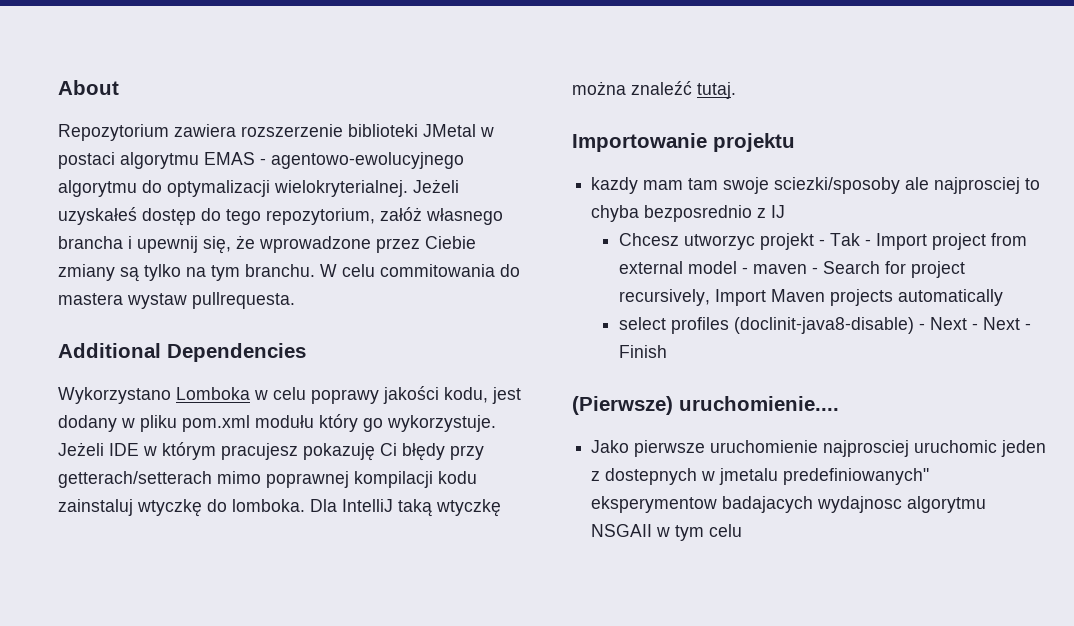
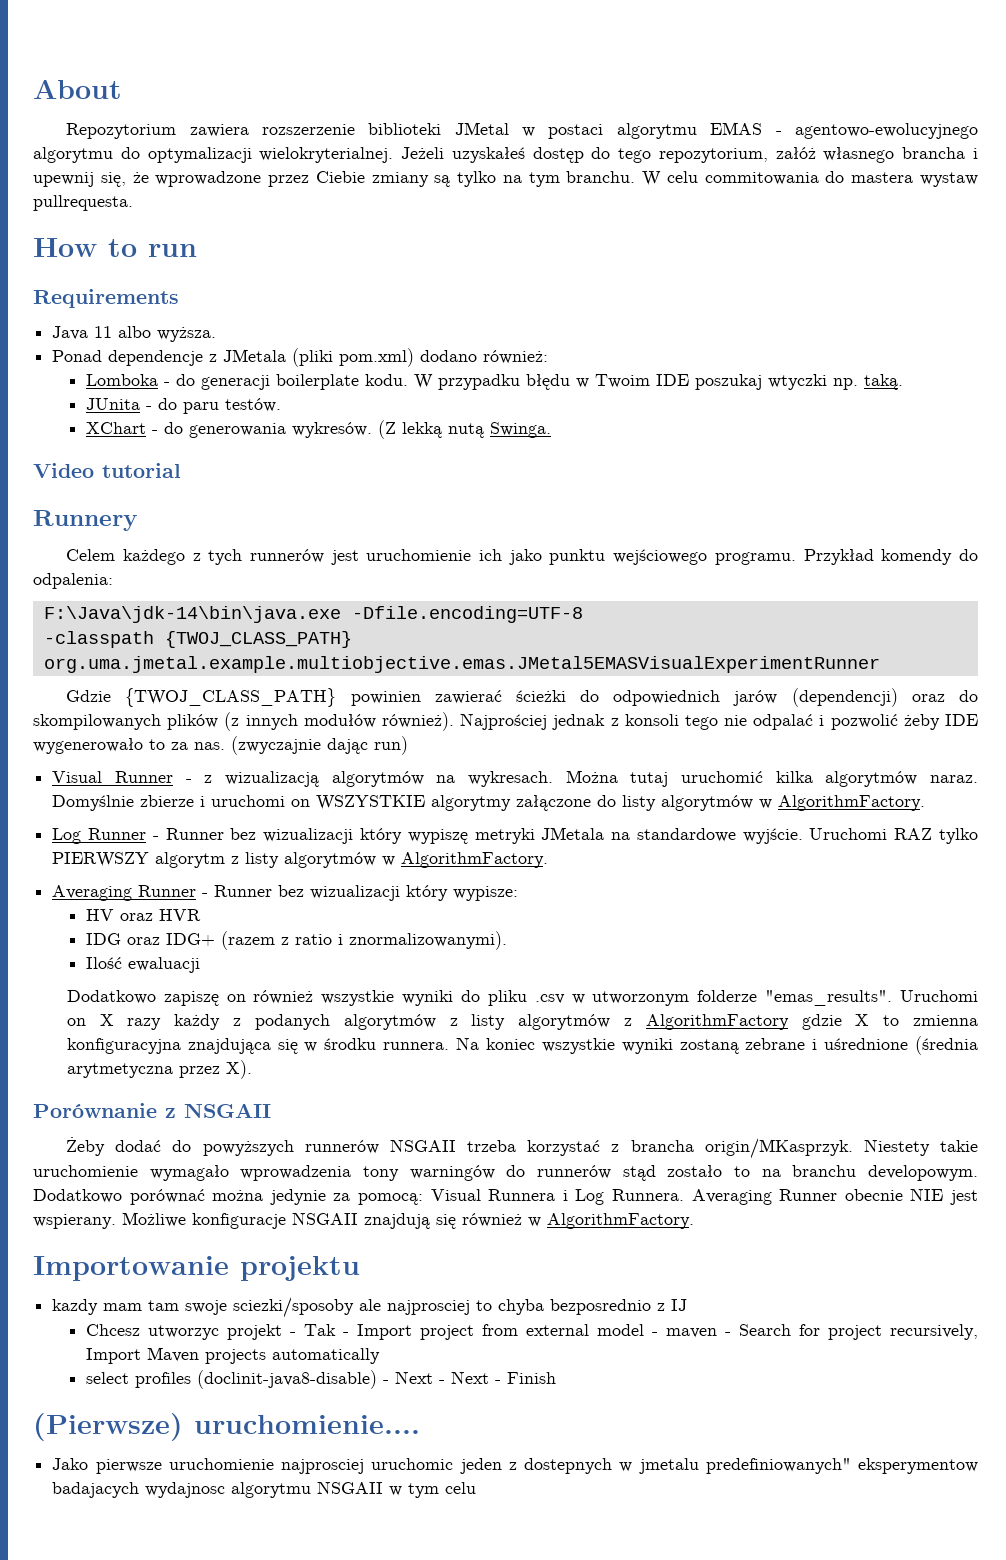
[58,343,306,362] [58,386,521,404] [58,414,496,432] [58,442,484,461] [58,471,477,488] [58,499,501,517] [572,81,736,99] Additional Dependencies // Wykorzystano Lomboka w celu poprawy jakości kodu, jest dodany w pliku pom.xml modułu który go wykorzystuje. Jeżeli IDE w którym pracujesz pokazuję Ci błędy przy getterach/setterach mimo poprawnej kompilacji kodu zainstaluj wtyczkę do lomboka. Dla IntelliJ taką wtyczkę można znaleźć tutaj. -> [33,238,197,257] [33,289,179,308] [52,326,217,342] [52,348,549,367] [86,374,904,390] [86,398,282,414] [86,420,552,439] [33,463,181,478] [33,510,138,531] [66,549,978,565] [33,573,113,589] [43,606,583,623] [43,631,352,648] [43,656,880,673] [66,688,978,707] [33,712,978,731] [33,736,408,755] [52,770,978,787] [52,795,926,811] [52,827,978,844] [52,852,549,868] [52,885,519,901] [86,909,202,921] [86,931,508,950] [86,957,201,973] [66,990,979,1006] [66,1014,979,1030] [66,1036,978,1055] [66,1060,252,1079] [33,1103,271,1118] [66,1137,978,1159] [33,1165,978,1181] [33,1188,979,1205] [33,1212,694,1229] How to run // Requirements // Java 11 albo wyższa. // Ponad dependencje z JMetala (pliki pom.xml) dodano również: // Lomboka - do generacji boilerplate kodu. W przypadku błędu w Twoim IDE poszukaj wtyczki np. taką. // JUnita - do paru testów. // XChart - do generowania wykresów. (Z lekką nutą Swinga. // Video tutorial // Runnery // Celem każdego z tych runnerów jest uruchomienie ich jako punktu wejściowego programu. Przykład komendy do odpalenia: // F:\Java\jdk-14\bin\java.exe -Dfile.encoding=UTF-8 // -classpath {TWOJ_CLASS_PATH} org.uma.jmetal.example.multiobjective.emas.JMetal5EMASVisualExperimentRunner // Gdzie {TWOJ_CLASS_PATH} powinien zawierać ścieżki do odpowiednich jarów (dependencji) oraz do skompilowanych plików (z innych modułów również). Najprościej jednak z konsoli tego nie odpalać i pozwolić żeby IDE wygenerowało to za nas. (zwyczajnie dając run) // Visual Runner - z wizualizacją algorytmów na wykresach. Można tutaj uruchomić kilka algorytmów naraz. Domyślnie zbierze i uruchomi on WSZYSTKIE algorytmy załączone do listy algorytmów w AlgorithmFactory. // Log Runner - Runner bez wizualizacji który wypiszę metryki JMetala na standardowe wyjście. Uruchomi RAZ tylko PIERWSZY algorytm z listy algorytmów w AlgorithmFactory. // Averaging Runner - Runner bez wizualizacji który wypisze: // HV oraz HVR // IDG oraz IDG+ (razem z ratio i znormalizowanymi). // Ilość ewaluacji // Dodatkowo zapiszę on również wszystkie wyniki do pliku .csv w utworzonym folderze "emas_results". Uruchomi on X razy każdy z podanych algorytmów z listy algorytmów z AlgorithmFactory gdzie X to zmienna konfiguracyjna znajdująca się w środku runnera. Na koniec wszystkie wyniki zostaną zebrane i uśrednione (średnia arytmetyczna przez X). // Porównanie z NSGAII // Żeby dodać do powyższych runnerów NSGAII trzeba korzystać z brancha origin/MKasprzyk. Niestety takie uruchomienie wymagało wprowadzenia tony warningów do runnerów stąd zostało to na branchu developowym. Dodatkowo porównać można jedynie za pomocą: Visual Runnera i Log Runnera. Averaging Runner obecnie NIE jest wspierany. Możliwe konfiguracje NSGAII znajdują się również w AlgorithmFactory.

